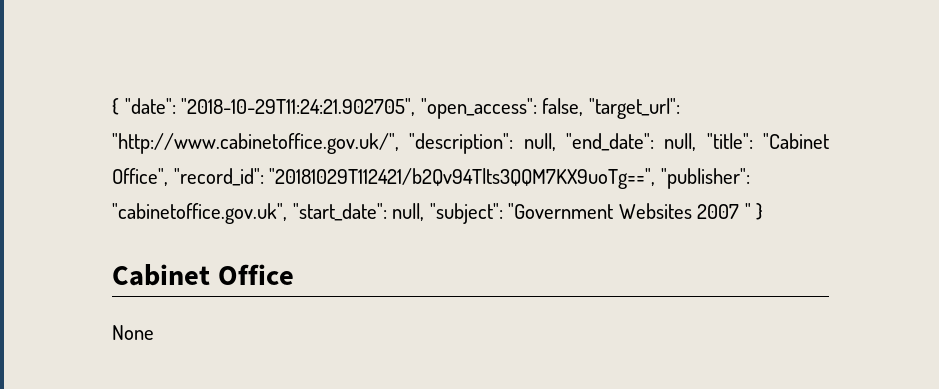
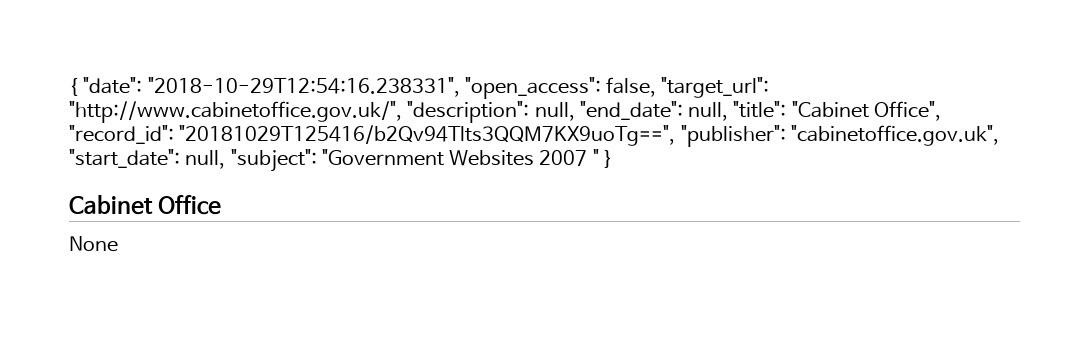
[181,98,416,116] "2018-10-29T11:24:21.902705", -> [147,77,460,97] "2018-10-29T12:54:16.238331",
[269,168,656,189] "20181029T112421/b2Qv94Tlts3QQM7KX9uoTg==", -> [179,125,676,146] "20181029T125416/b2Qv94Tlts3QQM7KX9uoTg==",

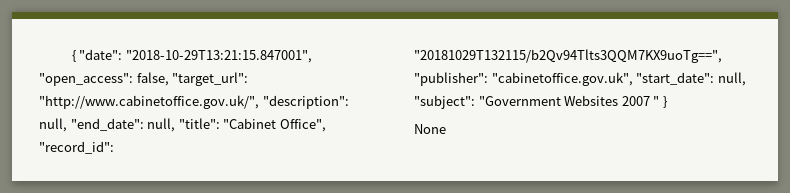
[147,77,460,97] "2018-10-29T12:54:16.238331", -> [125,50,312,63] "2018-10-29T13:21:15.847001",
[179,125,676,146] "20181029T125416/b2Qv94Tlts3QQM7KX9uoTg==", -> [414,49,722,63] "20181029T132115/b2Qv94Tlts3QQM7KX9uoTg==",
[69,195,222,215] // Cabinet Office -> (667, 102) none

